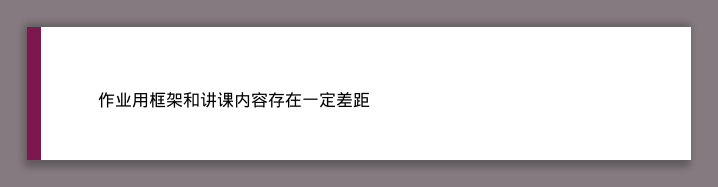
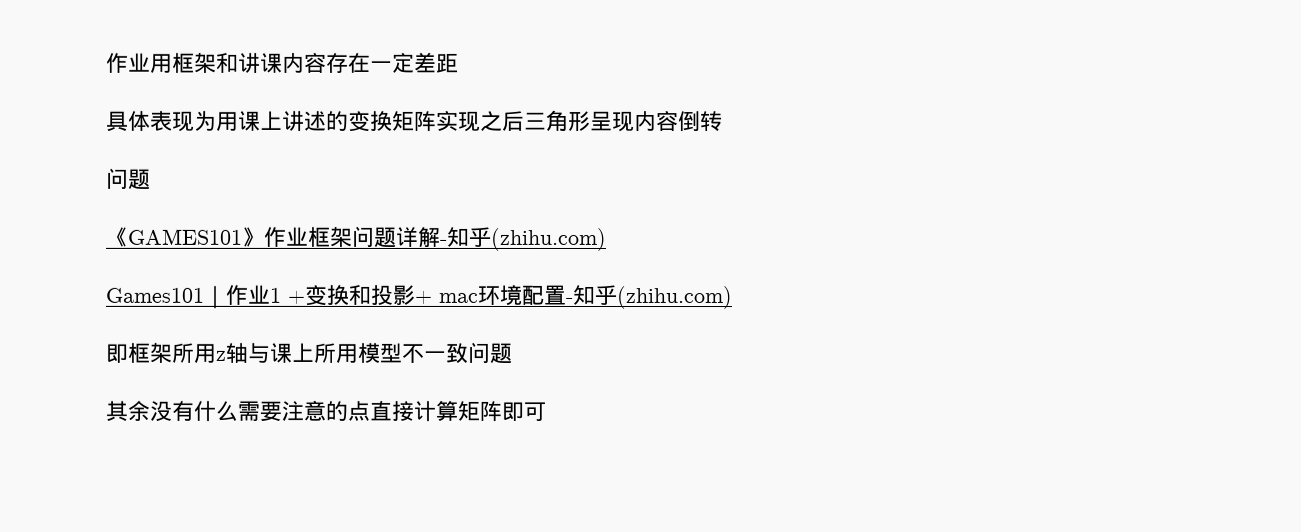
(371, 100) none -> [106,109,723,132] [106,167,151,190] [106,225,607,251] [105,284,732,310] [105,341,512,364] [105,399,546,422] // 具体表现为用课上讲述的变换矩阵实现之后三角形呈现内容倒转 // 问题 // 《GAMES101》作业框架问题详解-知乎(zhihu.com) // Games101｜作业1 +变换和投影+ mac环境配置-知乎(zhihu.com) // 即框架所用z轴与课上所用模型不一致问题 // 其余没有什么需要注意的点直接计算矩阵即可

